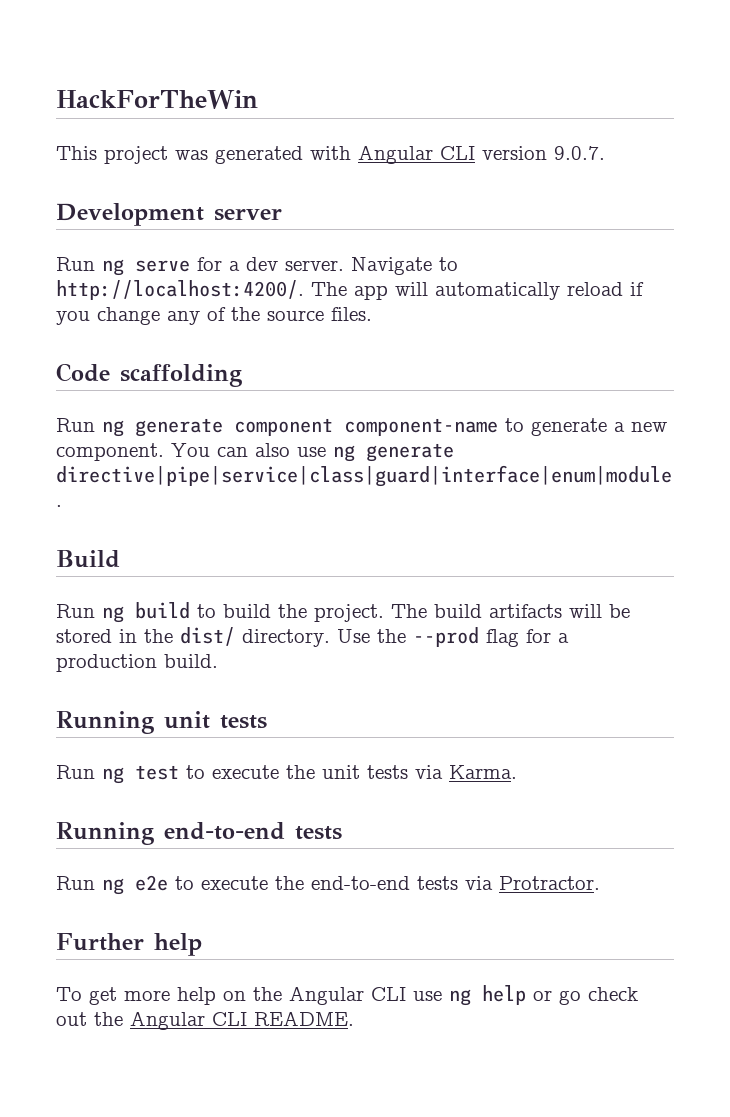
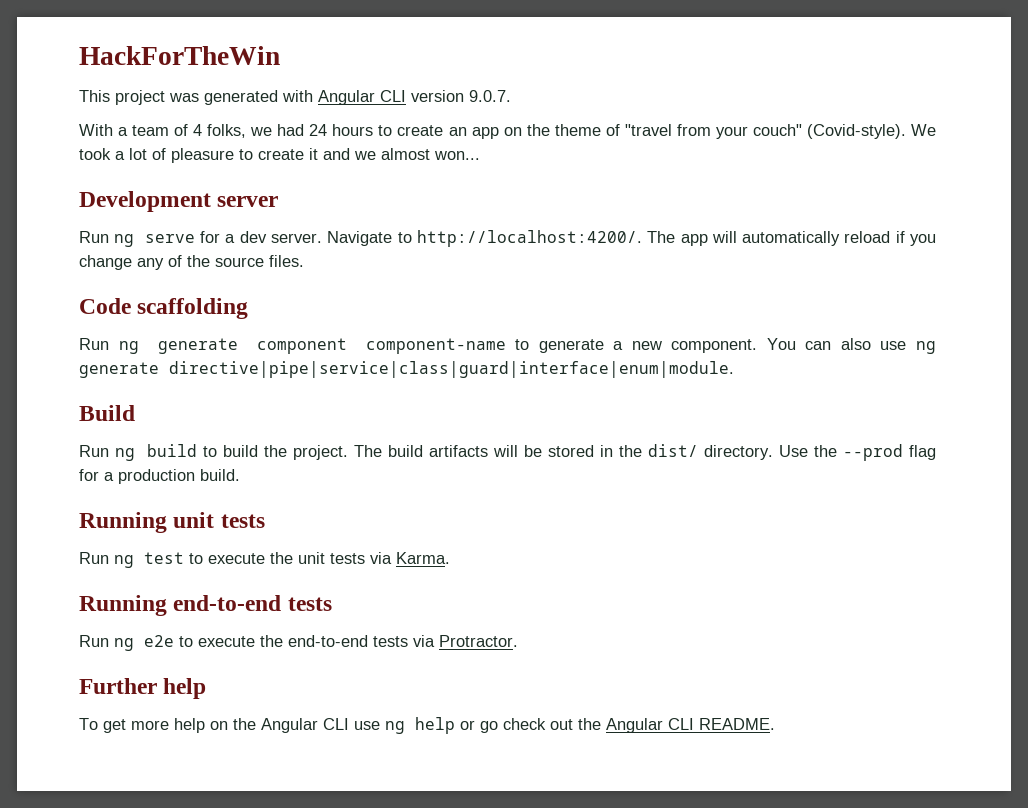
(605, 153) none -> [79,124,937,139] [79,148,480,163] // With a team of 4 folks, we had 24 hours to create an app on the theme of "travel from your couch" (Covid-style). We took a lot of pleasure to create it and we almost won...

